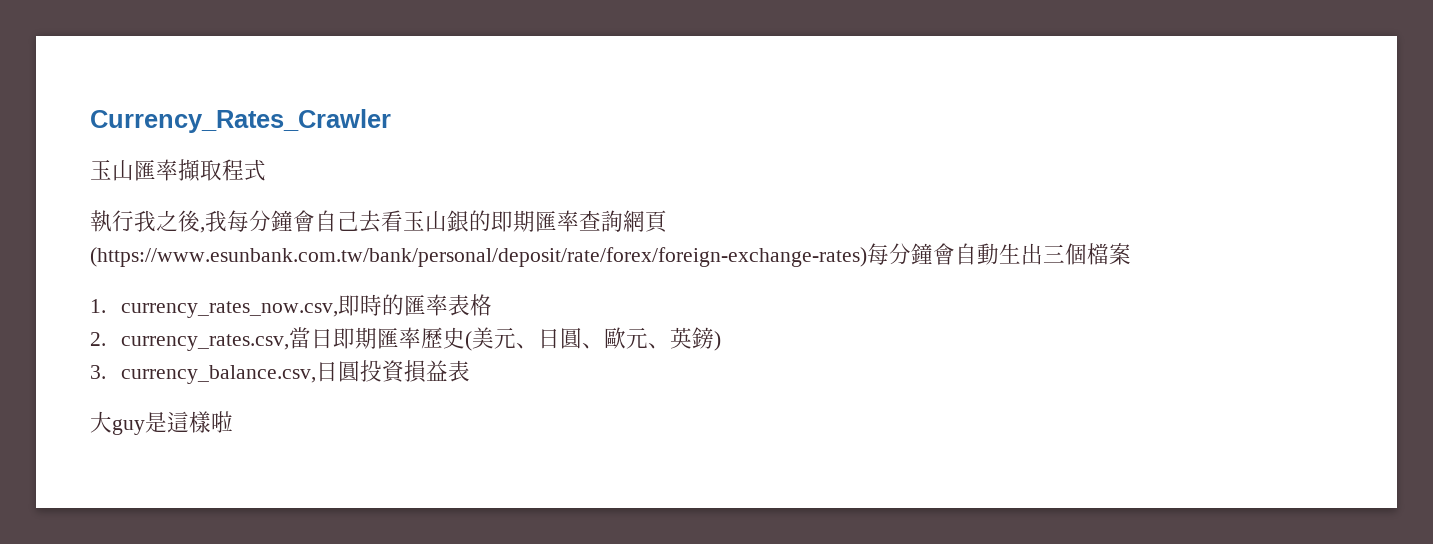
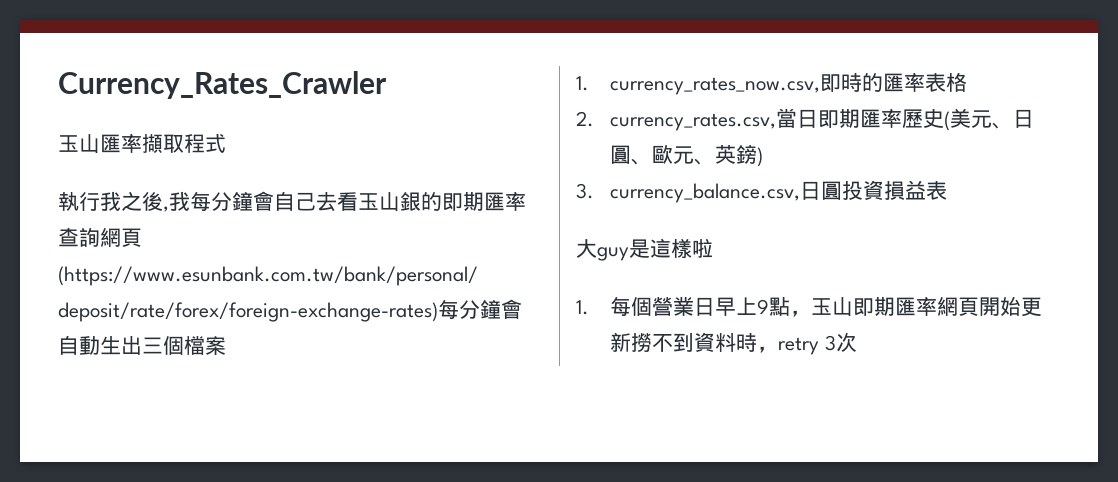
(233, 422) none -> [576,296,1043,317] [610,332,857,355] // 1.每個營業日早上9點，玉山即期匯率網頁開始更新撈不到資料時，retry 3次

